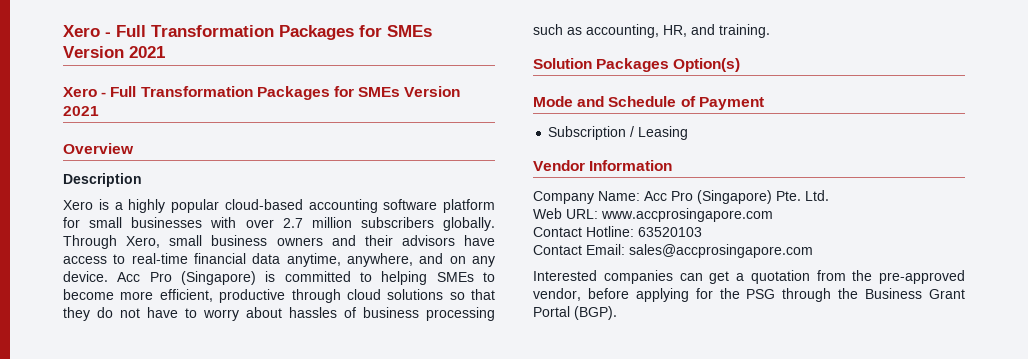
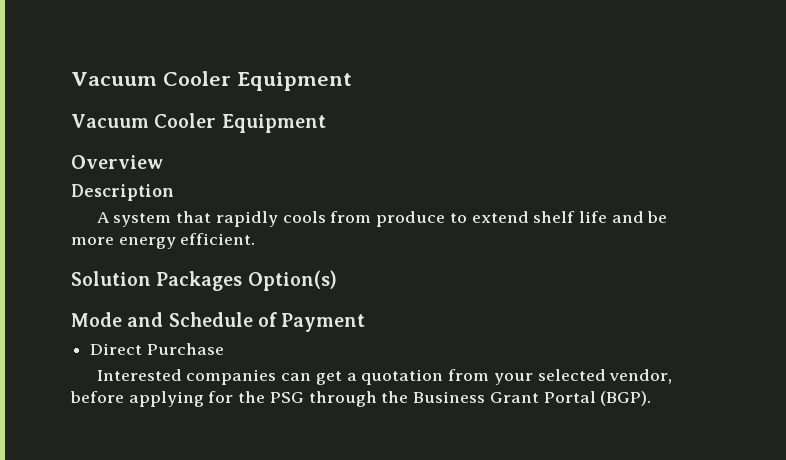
[63,25,432,40] [63,46,165,58] [63,86,461,100] [63,106,99,116] [63,143,134,154] [63,173,142,187] [63,199,495,213] [63,217,495,231] [63,235,495,249] [63,253,495,267] [63,271,495,285] [63,289,495,303] [63,307,495,321] [533,24,770,38] Xero - Full Transformation Packages for SMEs Version 2021 // Xero - Full Transformation Packages for SMEs Version 2021 // Overview // Description // Xero is a highly popular cloud-based accounting software platform for small businesses with over 2.7 million subscribers globally. Through Xero, small business owners and their advisors have access to real-time financial data anytime, anywhere, and on any device. Acc Pro (Singapore) is committed to helping SMEs to become more efficient, productive through cloud solutions so that they do not have to worry about hassles of business processing such as accounting, HR, and training. -> [71,71,352,91] [71,113,326,133] [71,155,163,169] [71,184,174,201] [96,211,668,227] [71,233,256,249] Vacuum Cooler Equipment // Vacuum Cooler Equipment // Overview // Description // A system that rapidly cools from produce to extend shelf life and be more energy efficient.
[548,126,689,140] [533,160,673,171] [533,190,829,204] [533,208,773,222] [533,226,702,237] [533,244,813,258] Subscription / Leasing // Vendor Information // Company Name: Acc Pro (Singapore) Pte. Ltd. // Web URL: www.accprosingapore.com // Contact Hotline: 63520103 // Contact Email: sales@accprosingapore.com -> [90,343,224,355] Direct Purchase
[852,270,965,284] the pre-approved -> [493,369,606,385] your selected

